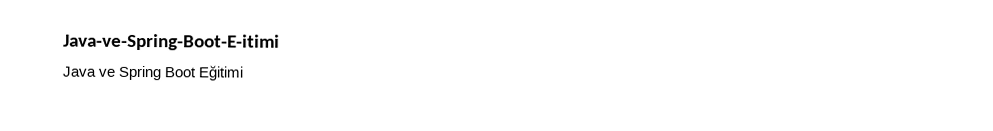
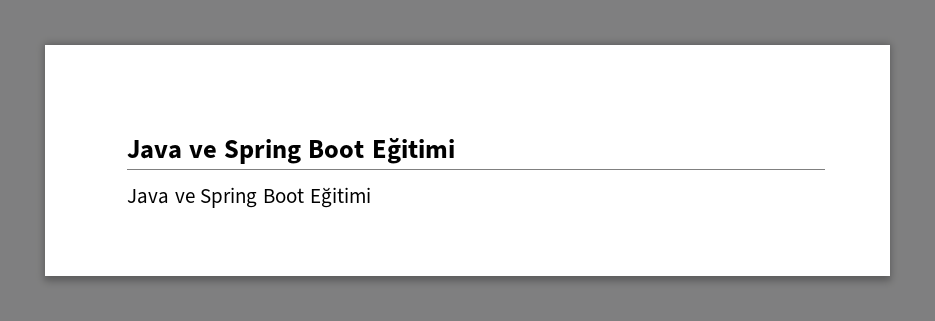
[63,33,280,51] Java-ve-Spring-Boot-E-itimi -> [127,137,455,164] Java ve Spring Boot Eğitimi

